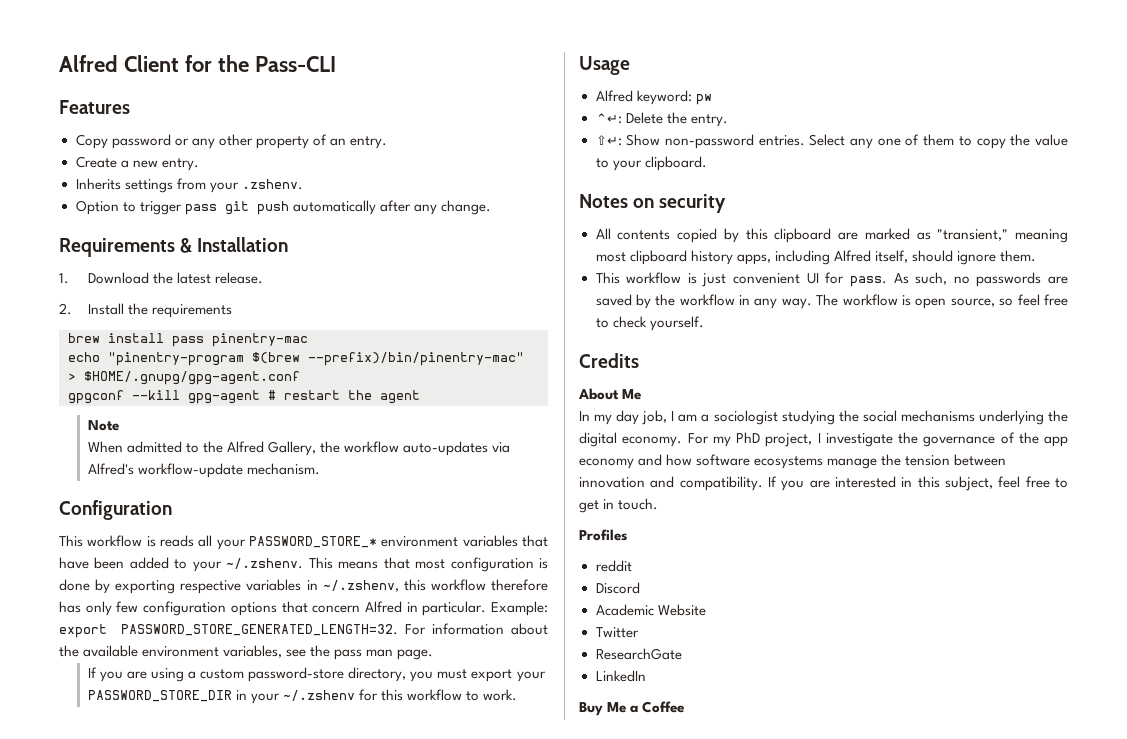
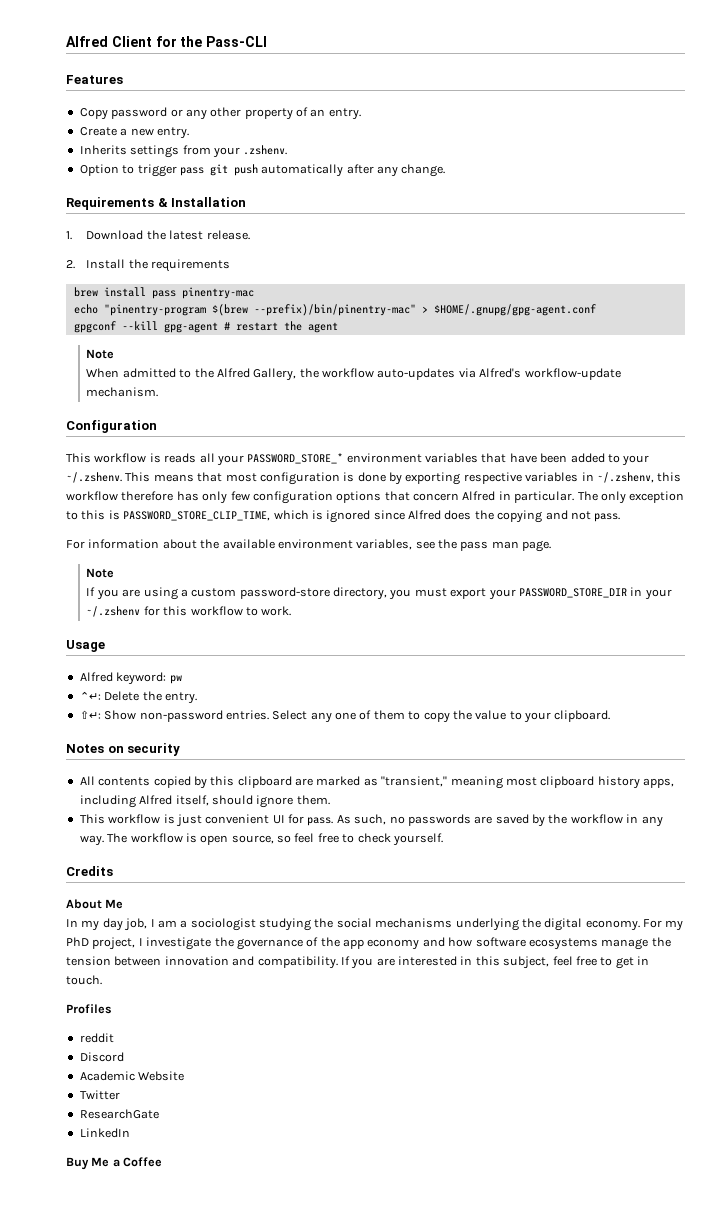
[490,601,548,616] [59,624,398,638] Example: export PASSWORD_STORE_GENERATED_LENGTH=32. -> [577,491,685,504] [66,510,621,523] The only exception to this is PASSWORD_STORE_CLIP_TIME, which is ignored since Alfred does the copying and not pass. //
(434, 654) none -> [86,568,115,578] // Note

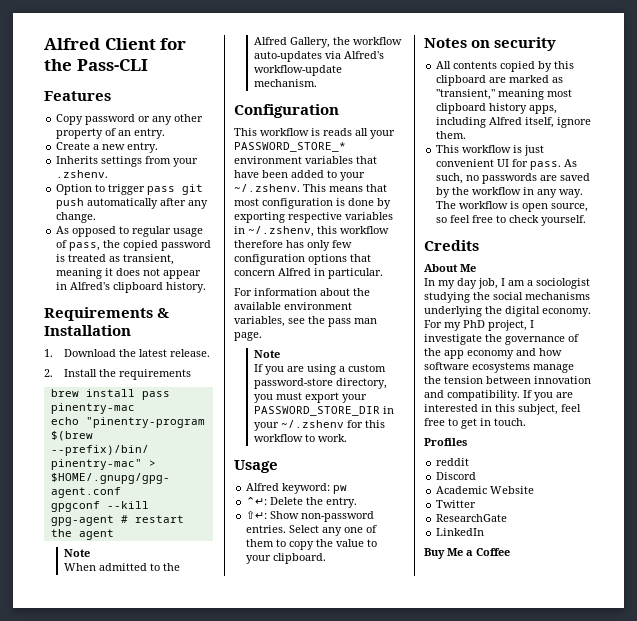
(446, 170) none -> [56,226,204,237] [56,240,212,251] [56,254,175,265] [56,268,202,279] [56,282,207,293] // As opposed to regular usage of pass, the copied password is treated as transient, meaning it does not appear in Alfred's clipboard history.
[577,491,685,504] [66,510,621,523] The only exception to this is PASSWORD_STORE_CLIP_TIME, which is ignored since Alfred does the copying and not pass. -> (383, 273) none
[211,795,253,805] should -> (555, 122) none

